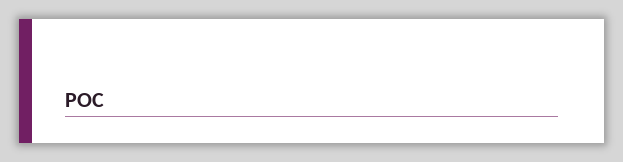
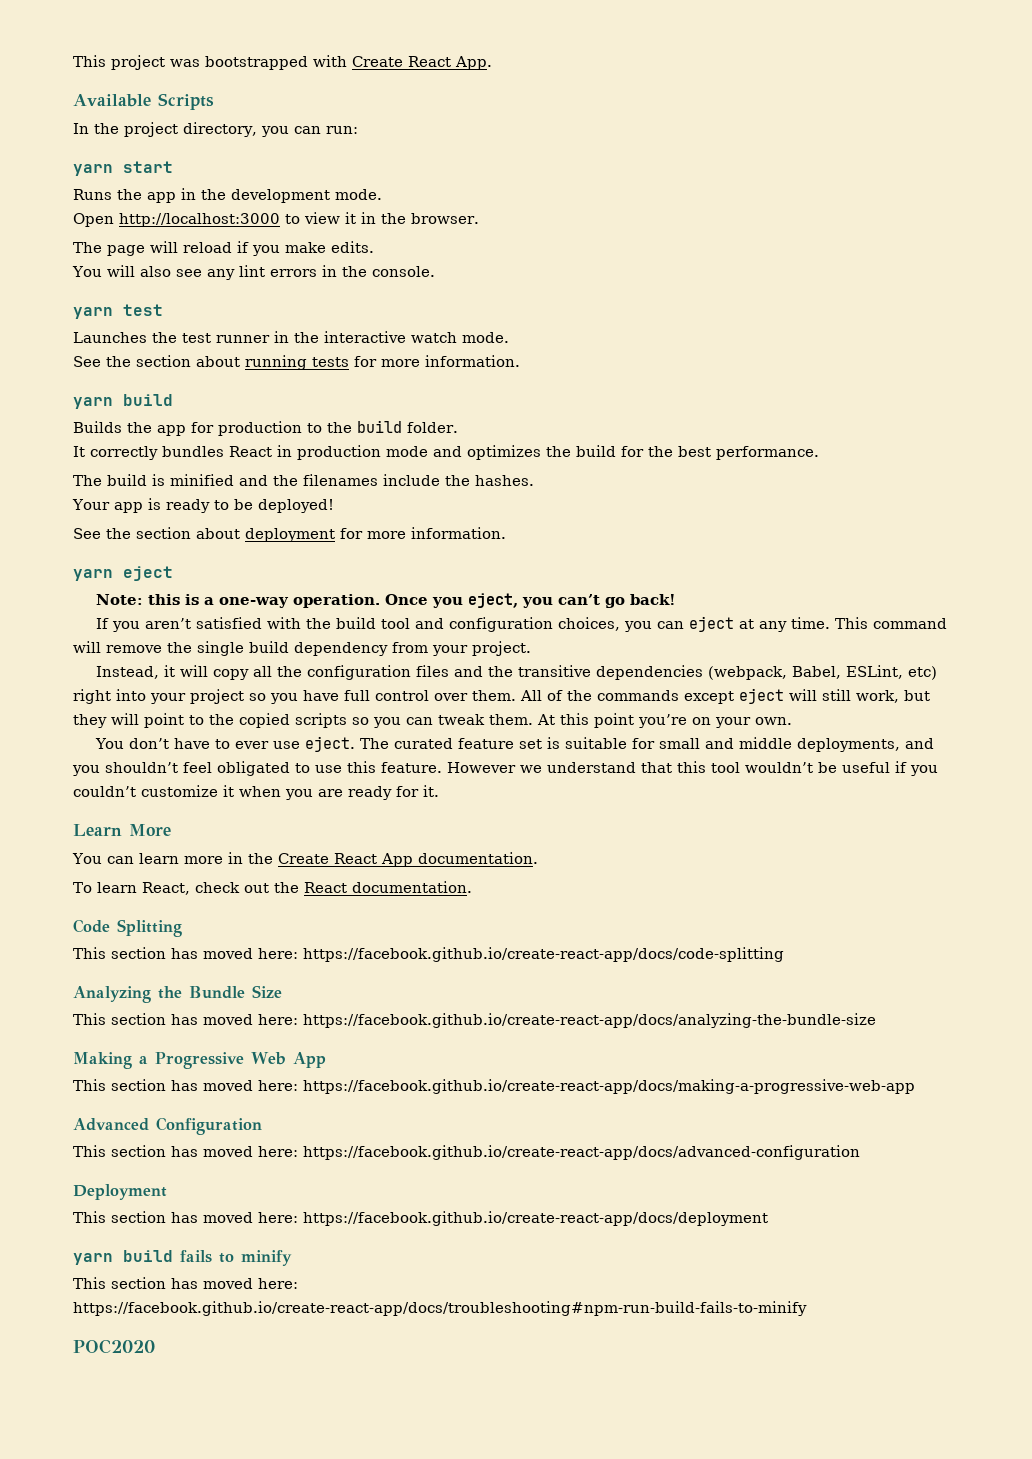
[65,93,104,107] POC -> [73,55,492,70] [73,93,214,110] [73,122,358,137] [73,161,173,176] [73,188,382,203] [73,212,479,227] [73,241,374,256] [72,265,435,280] [73,304,163,319] [73,331,509,343] [73,355,520,370] [73,394,173,409] [73,420,458,436] [73,445,819,460] [73,474,534,486] [72,498,334,513] [73,527,506,542] [73,566,173,581] [95,593,676,608] [95,616,947,632] [73,641,531,656] [95,665,937,680] [73,688,930,704] [73,713,792,728] [94,736,935,752] [72,761,938,776] [73,785,439,800] [73,824,171,836] [72,852,538,867] [73,881,472,895] [73,919,182,937] [73,947,784,962] [73,985,282,1003] [73,1013,876,1028] [73,1052,326,1069] [73,1079,915,1094] [73,1117,262,1135] [73,1145,860,1160] [73,1184,167,1200] [73,1211,768,1226] [73,1250,292,1266] [73,1277,298,1289] [73,1301,807,1316] [73,1339,155,1354] This project was bootstrapped with Create React App. // Available Scripts // In the project directory, you can run: // yarn start // Runs the app in the development mode. // Open http://localhost:3000 to view it in the browser. // The page will reload if you make edits. // You will also see any lint errors in the console. // yarn test // Launches the test runner in the interactive watch mode. // See the section about running tests for more information. // yarn build // Builds the app for production to the build folder. // It correctly bundles React in production mode and optimizes the build for the best performance. // The build is minified and the filenames include the hashes. // Your app is ready to be deployed! // See the section about deployment for more information. // yarn eject // Note: this is a one-way operation. Once you eject, you can’t go back! // If you aren’t satisfied with the build tool and configuration choices, you can eject at any time. This command will remove the single build dependency from your project. // Instead, it will copy all the configuration files and the transitive dependencies (webpack, Babel, ESLint, etc) right into your project so you have full control over them. All of the commands except eject will still work, but they will point to the copied scripts so you can tweak them. At this point you’re on your own. // You don’t have to ever use eject. The curated feature set is suitable for small and middle deployments, and you shouldn’t feel obligated to use this feature. However we understand that this tool wouldn’t be useful if you couldn’t customize it when you are ready for it. // Learn More // You can learn more in the Create React App documentation. // To learn React, check out the React documentation. // Code Splitting // This section has moved here: https://facebook.github.io/create-react-app/docs/code-splitting // Analyzing the Bundle Size // This section has moved here: https://facebook.github.io/create-react-app/docs/analyzing-the-bundle-size // Making a Progressive Web App // This section has moved here: https://facebook.github.io/create-react-app/docs/making-a-progressive-web-app // Advanced Configuration // This section has moved here: https://facebook.github.io/create-react-app/docs/advanced-configuration // Deployment // This section has moved here: https://facebook.github.io/create-react-app/docs/deployment // yarn build fails to minify // This section has moved here: https://facebook.github.io/create-react-app/docs/troubleshooting#npm-run-build-fails-to-minify // POC2020

